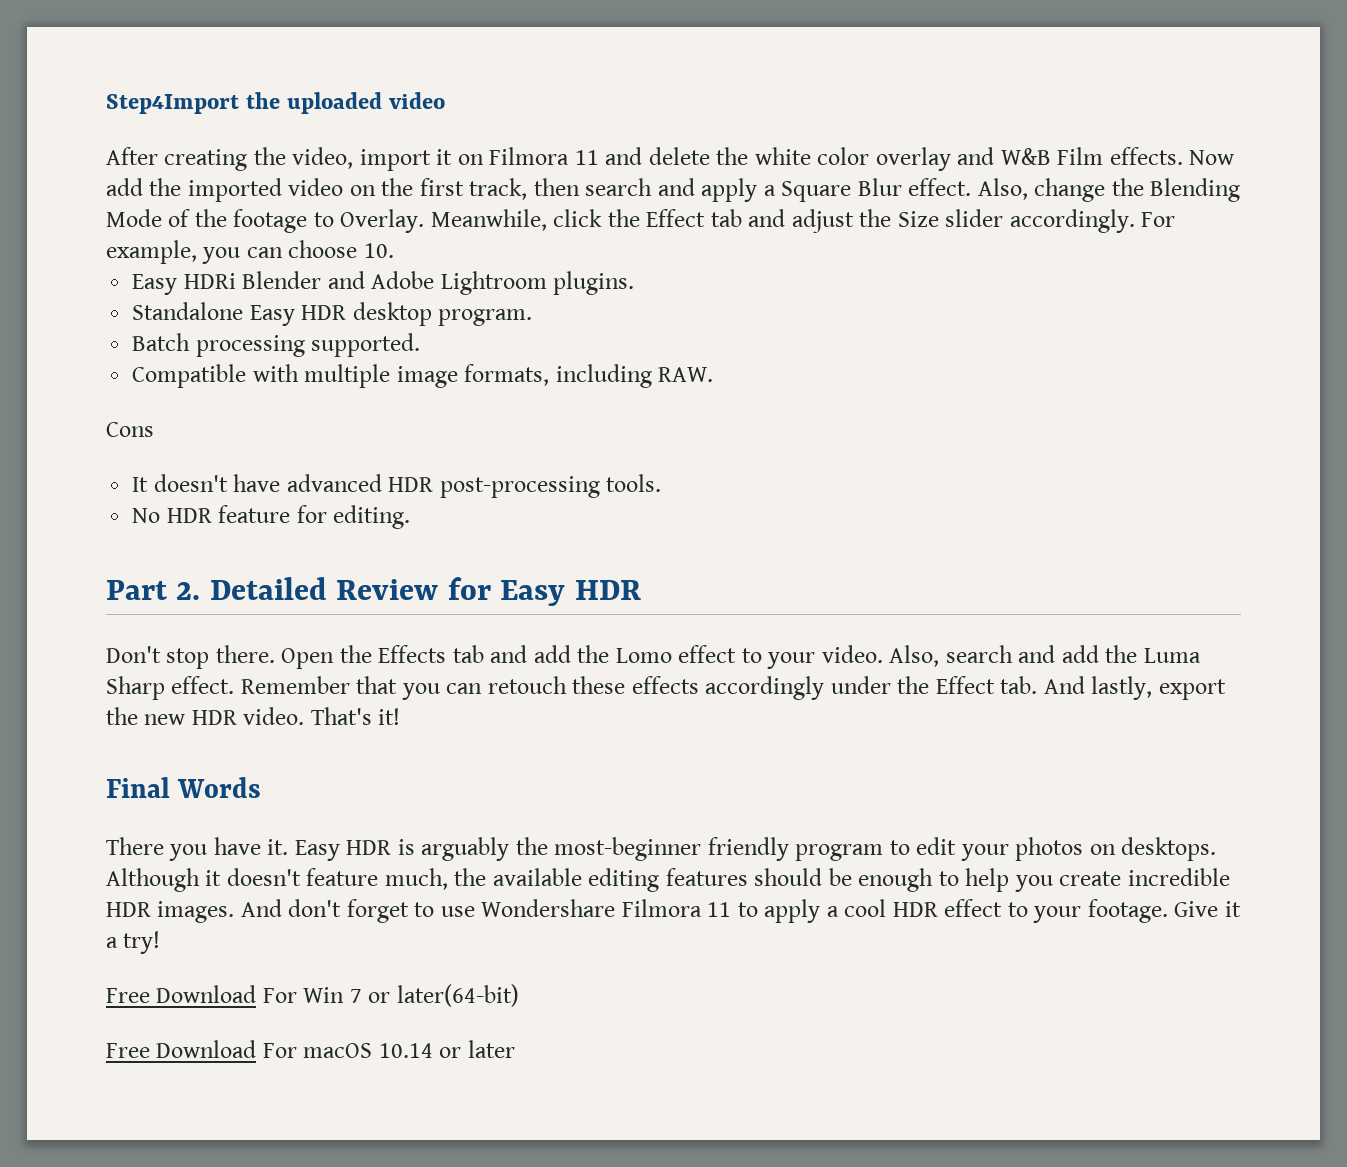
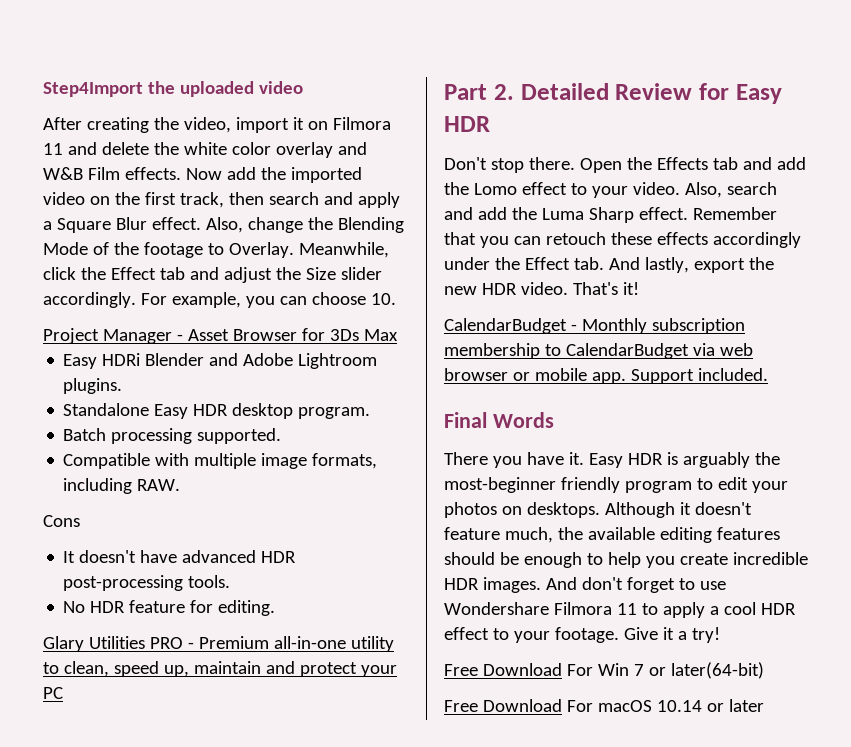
(394, 250) none -> [43,328,398,344] // Project Manager - Asset Browser for 3Ds Max
(411, 517) none -> [43,636,394,652] [43,661,397,677] [43,687,63,699] // Glary Utilities PRO - Premium all-in-one utility to clean, speed up, maintain and protect your PC
(401, 716) none -> [444,318,745,334] [444,343,753,359] [444,368,768,384] // CalendarBudget - Monthly subscription membership to CalendarBudget via web browser or mobile app. Support included.

